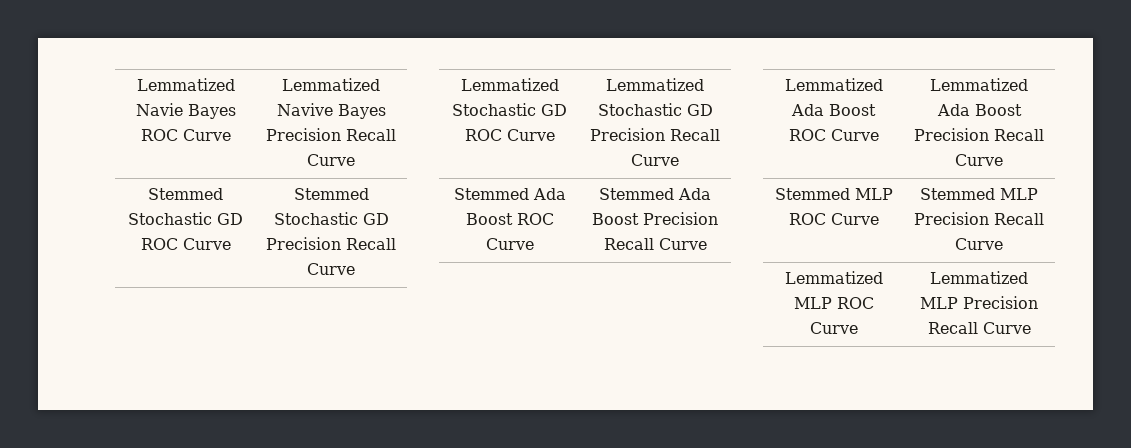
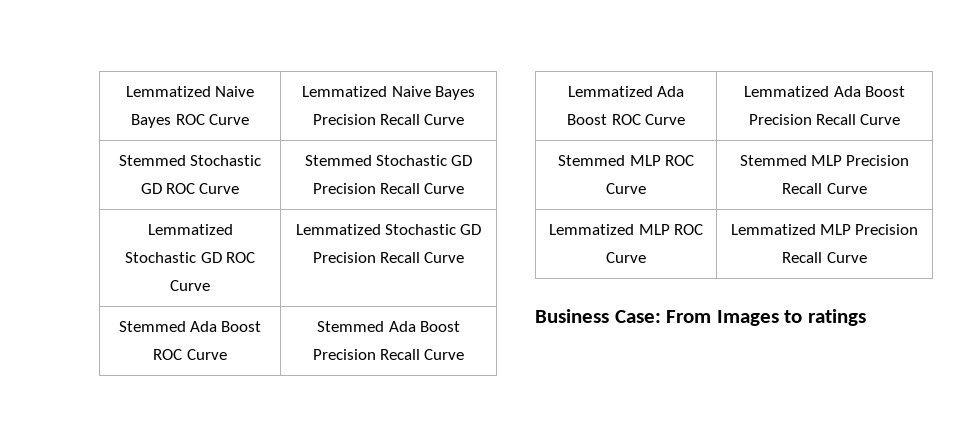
[136,78,235,91] [135,103,183,116] Lemmatized Navie -> [125,86,255,97] Lemmatized Naive
[276,103,333,116] Navive -> [391,86,431,97] Naive
(1031, 328) none -> [535,309,866,326] // Business Case: From Images to ratings

